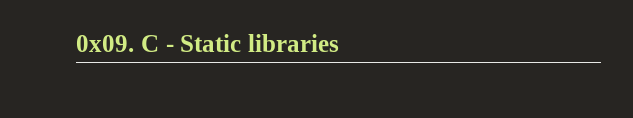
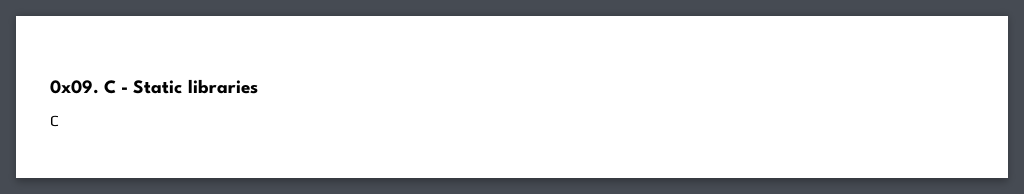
(339, 43) none -> [50,115,59,127] // C

